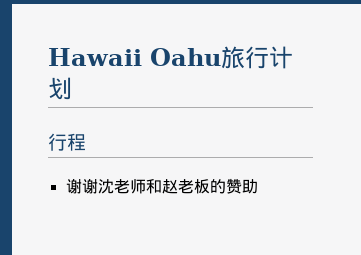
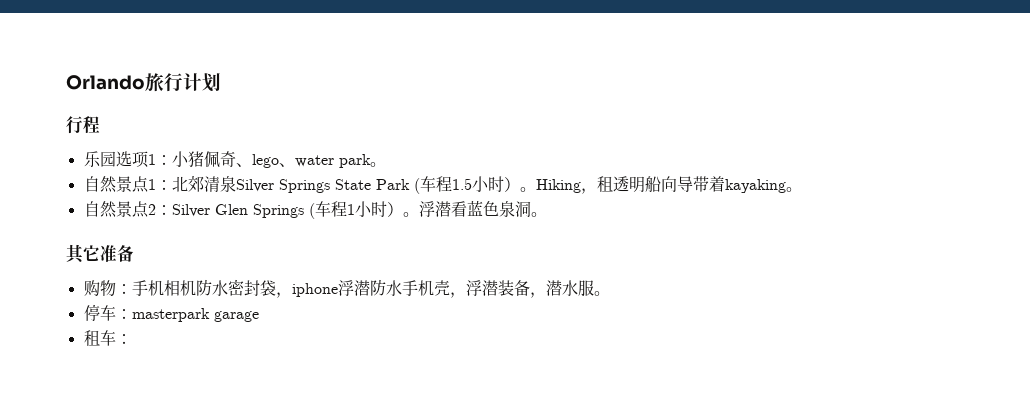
[48,48,221,66] Hawaii Oahu -> [66,75,145,90] Orlando
[65,178,258,194] 谢谢沈老师和赵老板的赞助 -> [83,151,386,168] [83,176,802,194] [83,200,547,219] [66,244,134,264] [83,279,610,298] [83,304,259,322] [83,330,132,346] 乐园选项1：小猪佩奇、lego、water park。 // 自然景点1：北郊清泉Silver Springs State Park (车程1.5小时）。Hiking，租透明船向导带着kayaking。 // 自然景点2：Silver Glen Springs (车程1小时）。浮潜看蓝色泉洞。 // 其它准备 // 购物：手机相机防水密封袋，iphone浮潜防水手机壳，浮潜装备，潜水服。 // 停车：masterpark garage // 租车：

